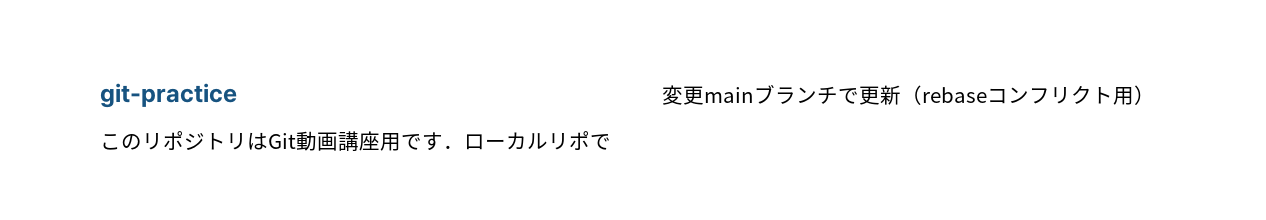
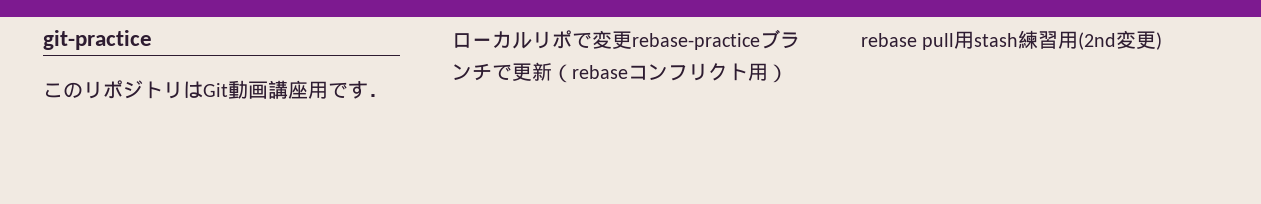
[704,87,754,103] main -> [632,33,760,50] rebase-practice
(1155, 95) none -> [861,30,1163,50] rebase pull用stash練習用(2nd変更)

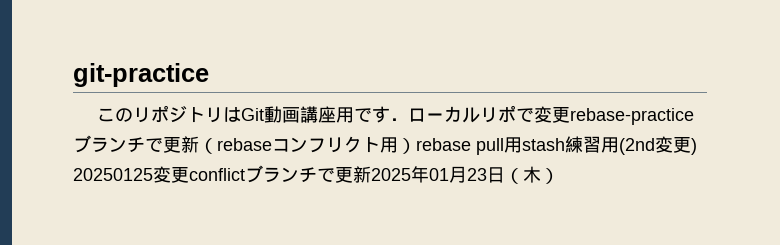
(1163, 41) none -> [73,165,559,184] 20250125変更conflictブランチで更新2025年01月23日（木）

